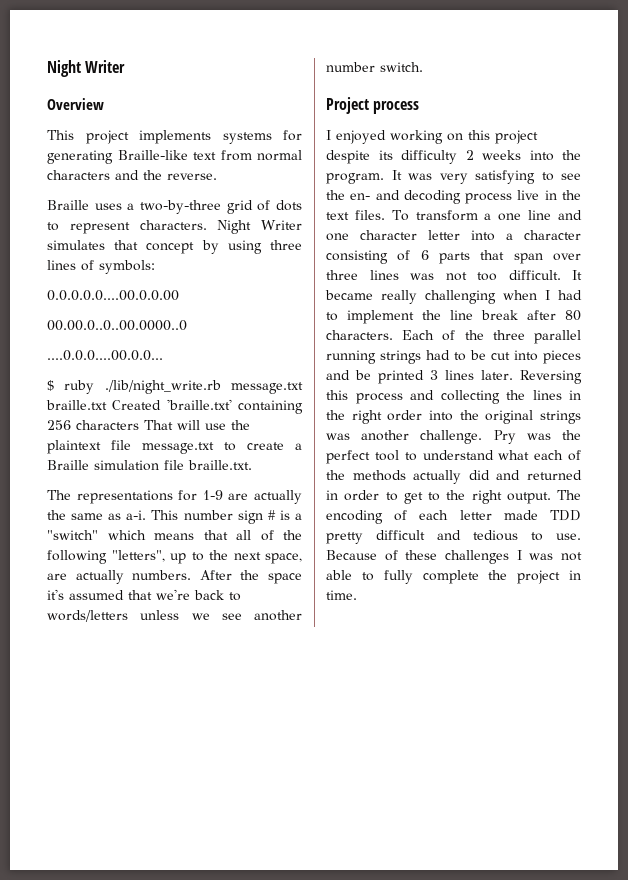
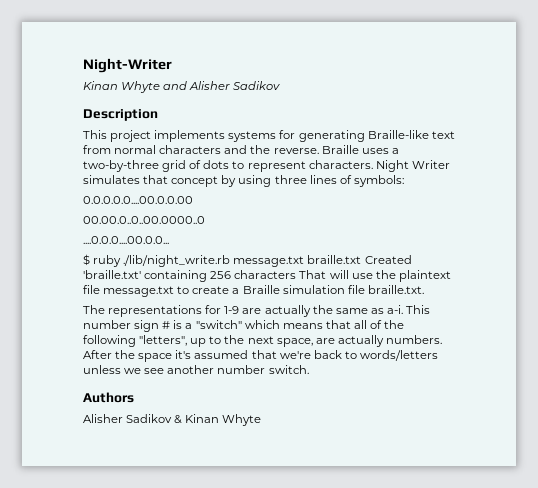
[47,60,126,77] [47,98,104,110] Night Writer // Overview -> [83,58,172,73] [83,81,281,93] [83,109,158,121] Night-Writer // Kinan Whyte and Alisher Sadikov // Description
(217, 176) // -> (319, 151) none
[326,97,420,114] [326,130,538,144] [326,150,581,164] [326,170,581,184] [326,190,581,204] [326,210,582,221] [326,230,581,241] [326,250,581,264] [326,270,582,281] [325,290,582,304] [326,310,581,324] [326,330,581,344] [326,350,581,364] [326,370,582,384] [326,390,581,404] [326,410,581,424] [326,430,581,444] [326,450,581,464] [326,470,582,484] [326,490,581,504] [326,510,581,524] [326,530,581,544] [326,550,582,564] [326,570,581,584] [326,590,357,600] Project process // I enjoyed working on this project despite its difficulty 2 weeks into the program. It was very satisfying to see the en- and decoding process live in the text files. To transform a one line and one character letter into a character consisting of 6 parts that span over three lines was not too difficult. It became really challenging when I had to implement the line break after 80 characters. Each of the three parallel running strings had to be cut into pieces and be printed 3 lines later. Reversing this process and collecting the lines in the right order into the original strings was another challenge. Pry was the perfect tool to understand what each of the methods actually did and returned in order to get to the right output. The encoding of each letter made TDD pretty difficult and tedious to use. Because of these challenges I was not able to fully complete the project in time. -> [83,392,134,403] [83,414,262,426] Authors // Alisher Sadikov & Kinan Whyte

